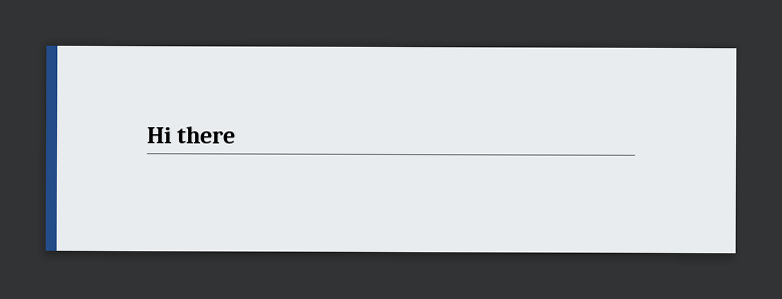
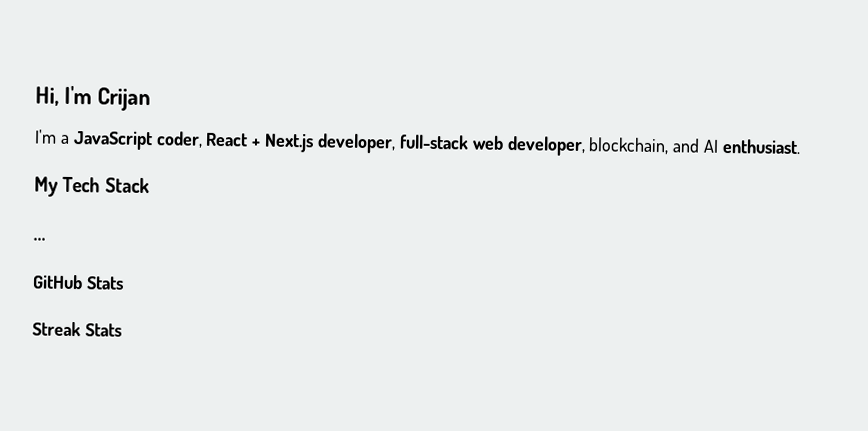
[147,126,237,144] Hi there -> [35,85,152,112] [34,129,802,157] [34,176,150,197] [33,237,46,241] [32,274,124,290] [32,321,122,337] Hi, I'm Crijan // I'm a JavaScript coder, React + Next.js developer, full-stack web developer, blockchain, and AI enthusiast. // My Tech Stack // ... // GitHub Stats // Streak Stats

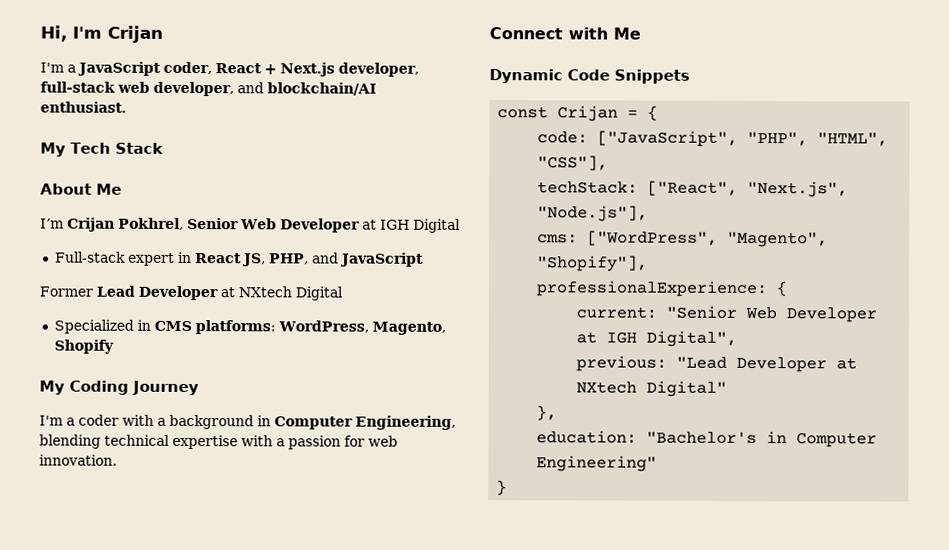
[588,137,720,155] blockchain, and AI -> [237,82,377,96] and blockchain/AI
[33,237,46,241] [32,274,124,290] [32,321,122,337] ... // GitHub Stats // Streak Stats -> [40,183,122,195] [40,217,461,233] [54,251,424,267] [39,285,343,301] [53,319,446,335] [53,339,114,354] [39,380,199,396] [39,414,456,430] [39,434,398,450] [39,454,117,466] [489,27,641,40] [489,69,690,84] [497,105,659,122] [537,130,889,147] [537,155,609,171] [537,180,849,198] [537,205,649,222] [537,230,829,248] [537,255,649,272] [536,280,788,298] [576,305,878,323] [576,330,738,347] [576,355,858,373] [576,380,728,397] [536,405,558,421] [536,430,878,448] [536,455,658,472] [496,480,508,496] About Me // I’m Crijan Pokhrel, Senior Web Developer at IGH Digital // Full-stack expert in React JS, PHP, and JavaScript // Former Lead Developer at NXtech Digital // Specialized in CMS platforms: WordPress, Magento, Shopify // My Coding Journey // I'm a coder with a background in Computer Engineering, blending technical expertise with a passion for web innovation. // Connect with Me // Dynamic Code Snippets // const Crijan = { // code: ["JavaScript", "PHP", "HTML", "CSS"], // techStack: ["React", "Next.js", "Node.js"], // cms: ["WordPress", "Magento", "Shopify"], // professionalExperience: { // current: "Senior Web Developer at IGH Digital", // previous: "Lead Developer at NXtech Digital" // }, // education: "Bachelor's in Computer Engineering" // }

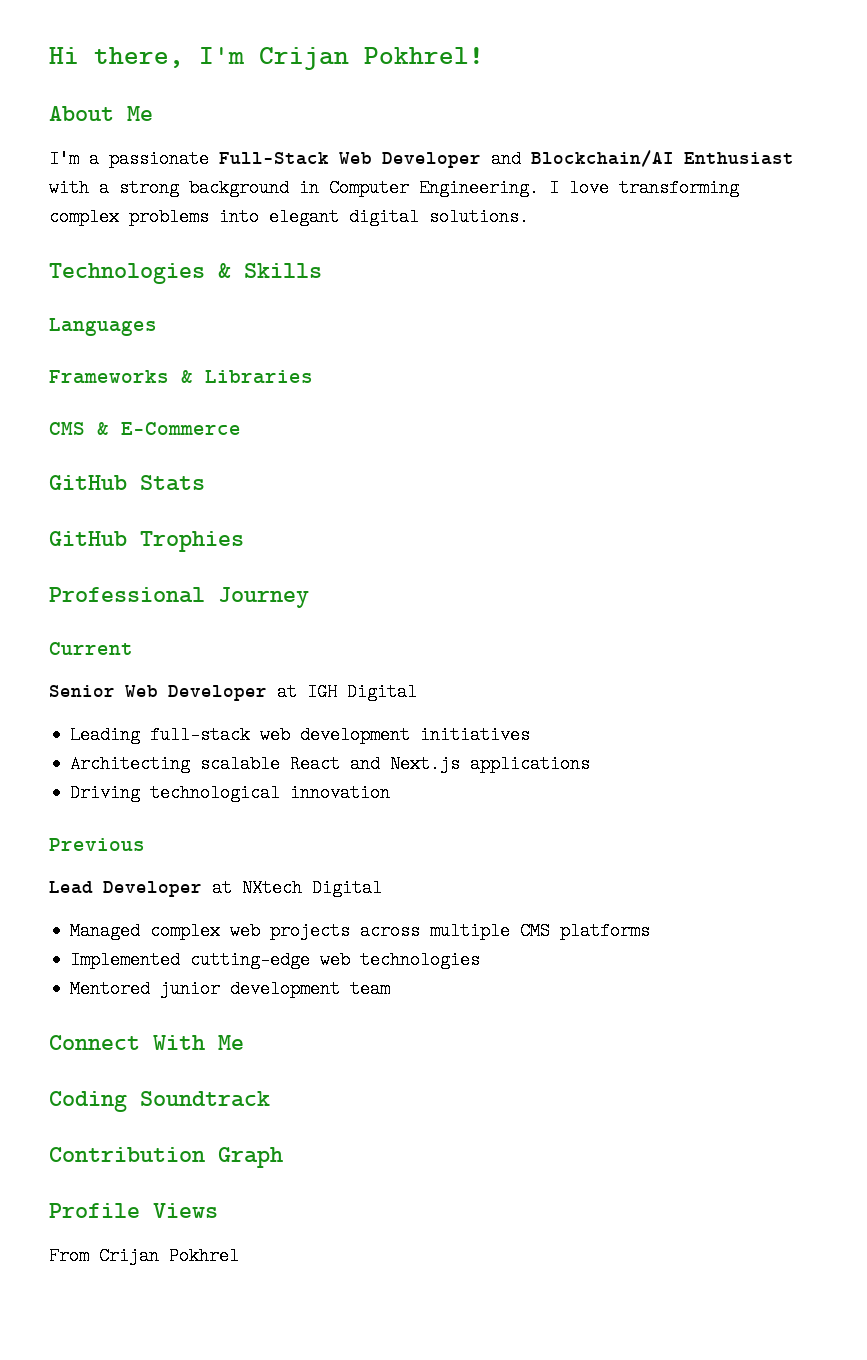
[40,25,163,43] [40,61,419,77] [40,81,377,97] [40,101,126,113] [40,142,164,157] [40,183,122,195] [40,217,184,232] Hi, I'm Crijan // I'm a JavaScript coder, React + Next.js developer, full-stack web developer, and blockchain/AI enthusiast. // My Tech Stack // About Me // I’m Crijan Pokhrel, -> [49,47,484,70] [49,106,153,121] [49,150,794,168] [49,179,739,197] [49,208,529,226] [49,263,322,284] [49,318,157,336] [49,370,313,384] [49,422,241,435] [49,475,205,491] [49,531,244,552] [49,587,309,608] [49,642,133,655] Hi there, I'm Crijan Pokhrel! // About Me // I'm a passionate Full-Stack Web Developer and Blockchain/AI Enthusiast with a strong background in Computer Engineering. I love transforming complex problems into elegant digital solutions. // Technologies & Skills // Languages // Frameworks & Libraries // CMS & E-Commerce // GitHub Stats // GitHub Trophies // Professional Journey // Current //
[54,251,424,267] [39,286,93,297] Full-stack expert in React JS, PHP, and JavaScript // Former -> [70,726,531,744] [70,755,591,773] [70,784,391,802] [49,838,145,851] Leading full-stack web development initiatives // Architecting scalable React and Next.js applications // Driving technological innovation // Previous //
[53,319,446,335] [53,339,114,354] [39,380,199,396] [39,414,456,430] [39,434,398,450] [39,454,117,466] Specialized in CMS platforms: WordPress, Magento, Shopify // My Coding Journey // I'm a coder with a background in Computer Engineering, blending technical expertise with a passion for web innovation. -> [70,922,651,940] [70,951,481,969] [70,980,391,998] Managed complex web projects across multiple CMS platforms // Implemented cutting-edge web technologies // Mentored junior development team
[568,27,641,40] [489,69,690,84] [497,105,659,122] [537,130,889,147] [537,155,609,171] [537,180,849,198] [537,205,649,222] [537,230,829,248] [537,255,649,272] [536,280,788,298] [576,305,878,323] [576,330,738,347] [576,355,858,373] [576,380,728,397] [536,405,558,421] [536,430,878,448] [536,455,658,472] [496,480,508,496] with Me // Dynamic Code Snippets // const Crijan = { // code: ["JavaScript", "PHP", "HTML", "CSS"], // techStack: ["React", "Next.js", "Node.js"], // cms: ["WordPress", "Magento", "Shopify"], // professionalExperience: { // current: "Senior Web Developer at IGH Digital", // previous: "Lead Developer at NXtech Digital" // }, // education: "Bachelor's in Computer Engineering" // } -> [153,1035,244,1050] [49,1091,270,1112] [49,1147,283,1168] [49,1203,218,1218] [49,1247,239,1265] With Me // Coding Soundtrack // Contribution Graph // Profile Views // From Crijan Pokhrel

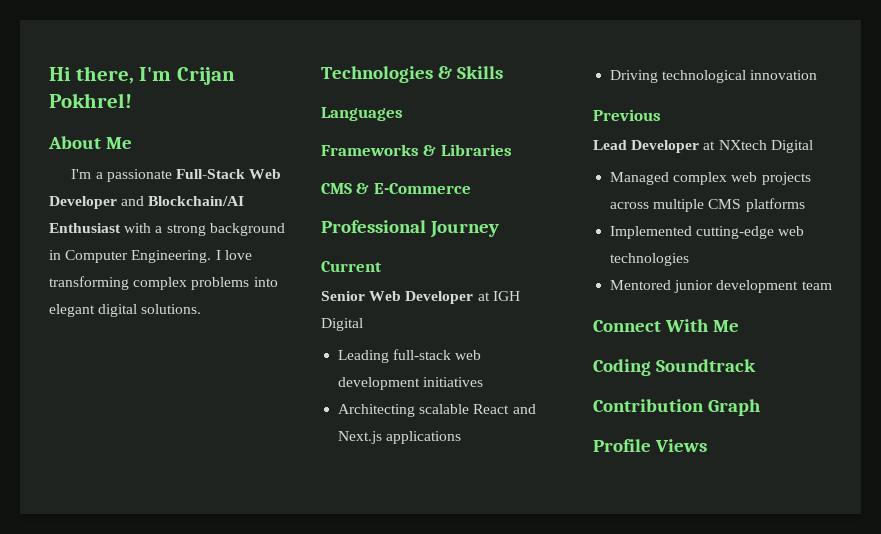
[49,475,205,491] [49,531,244,552] // GitHub Stats // GitHub Trophies -> (471, 188) none
[49,1247,239,1265] // From Crijan Pokhrel -> (707, 445) none

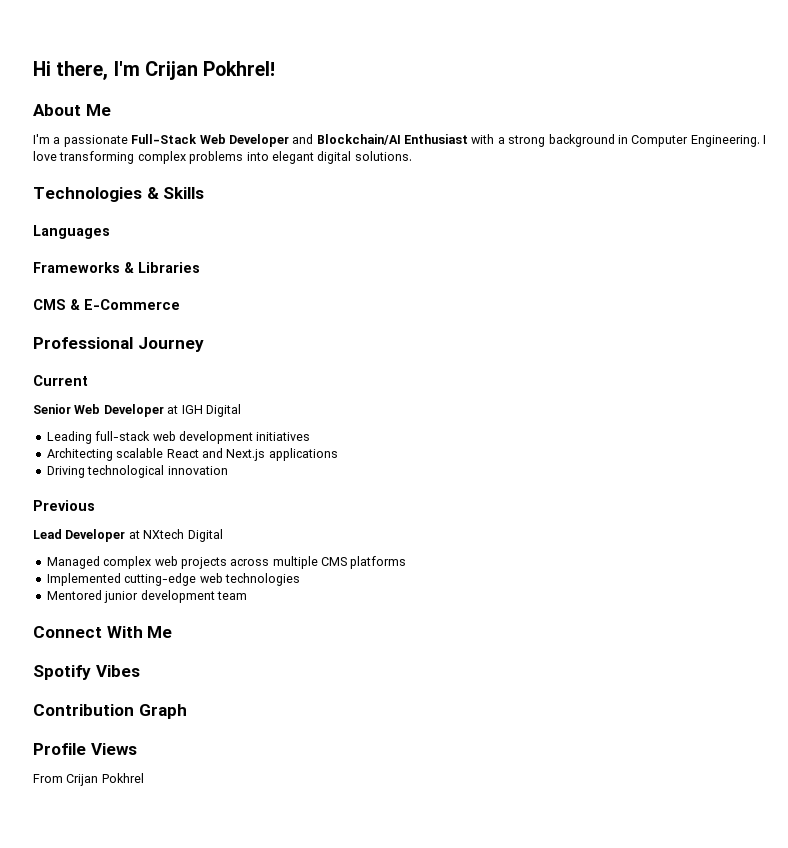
[593,359,756,376] Coding Soundtrack -> [33,665,140,680] Spotify Vibes
(707, 445) none -> [33,773,144,786] // From Crijan Pokhrel

